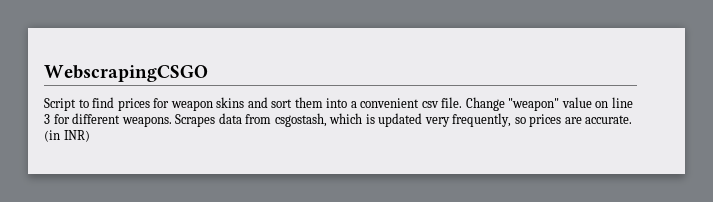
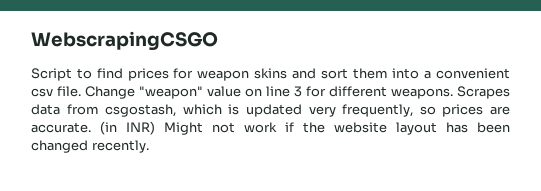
(90, 136) none -> [164,122,510,135] [31,140,149,153] Might not work if the website layout has been changed recently.

